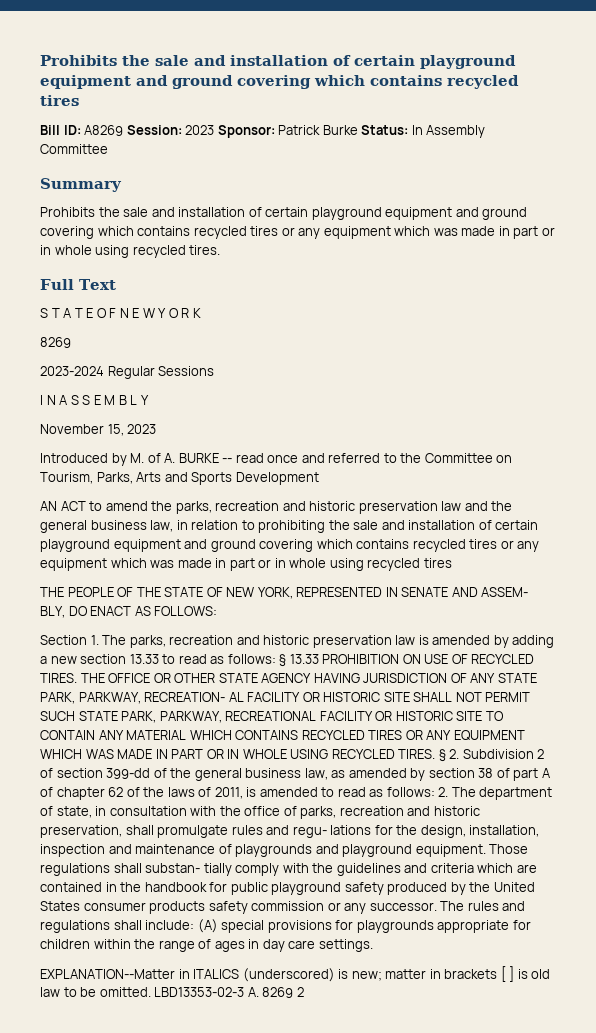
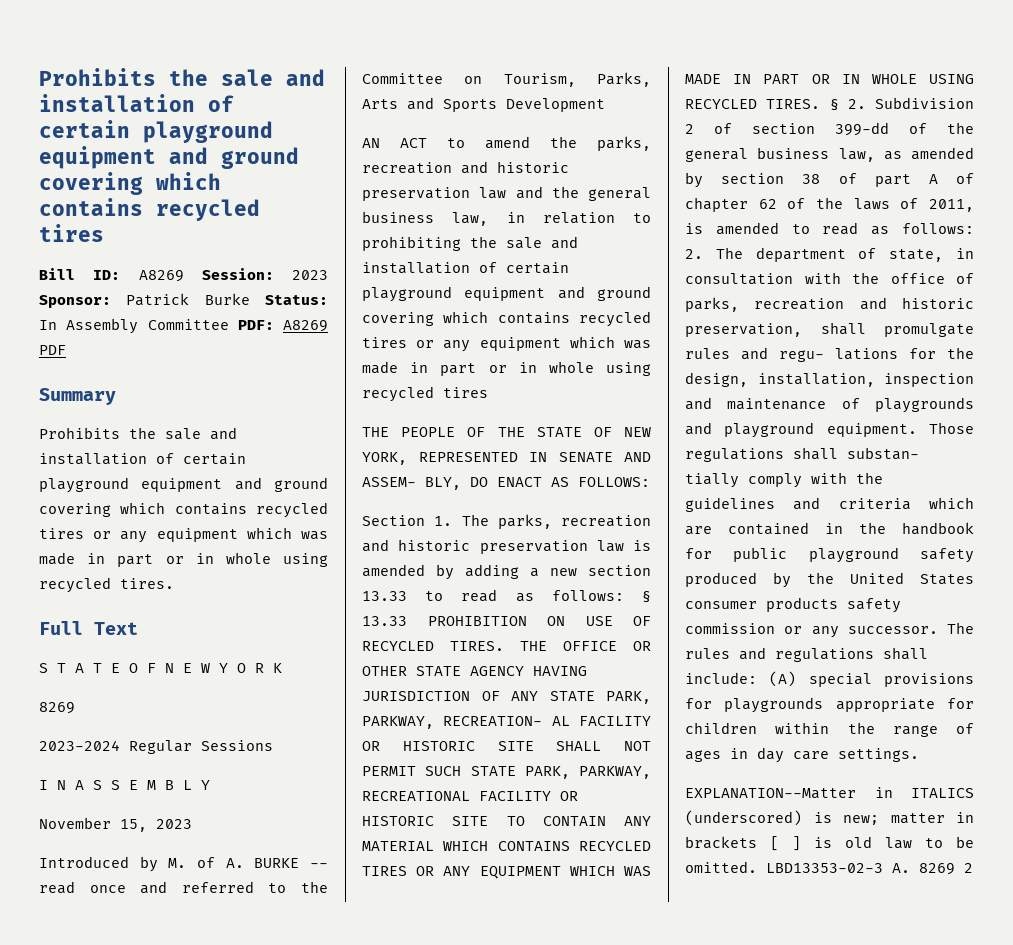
(108, 149) none -> [237,320,328,332] [39,345,66,355] PDF: A8269 PDF

